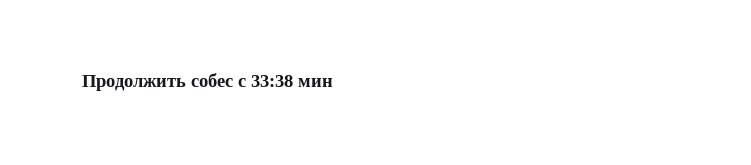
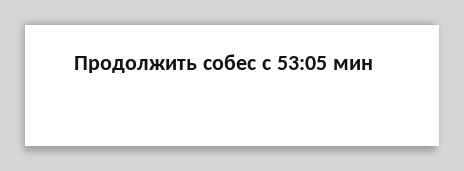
[251,75,293,87] 33:38 -> [276,56,327,70] 53:05

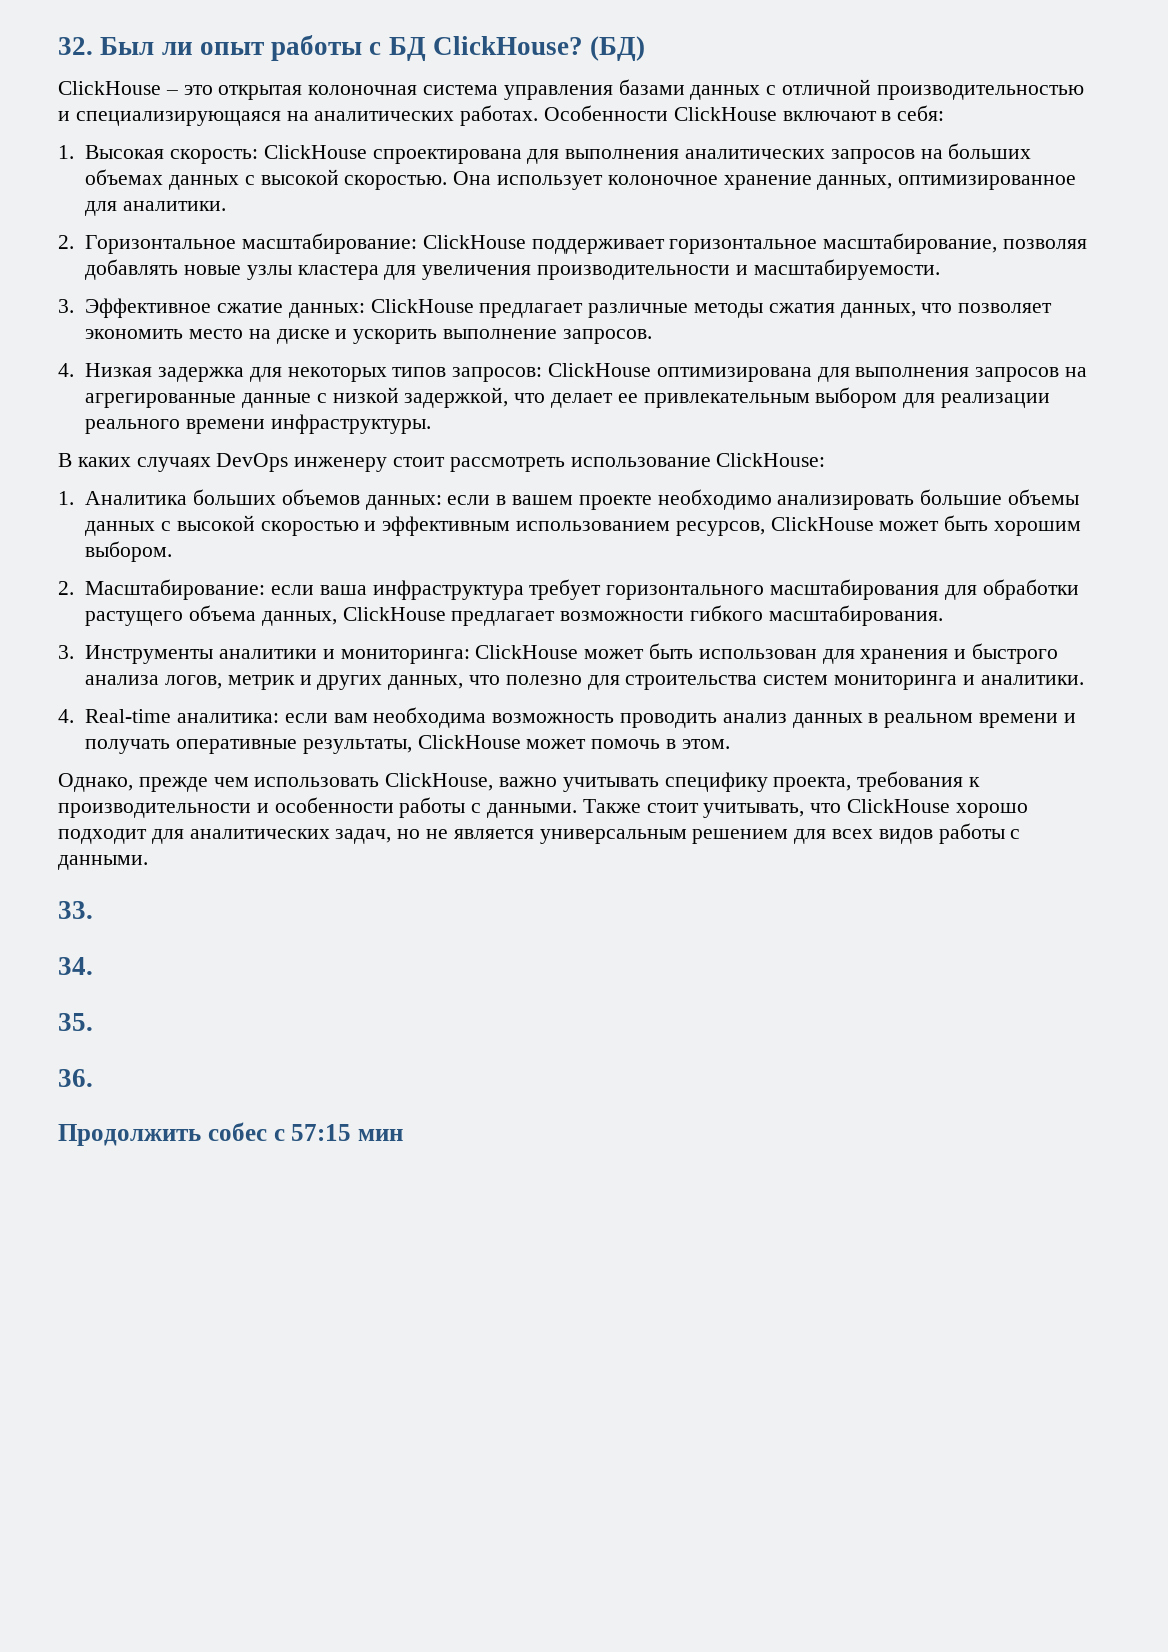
(74, 64) none -> [58,35,646,61] [58,79,1084,100] [58,105,945,126] [58,143,1032,164] [85,169,1077,190] [85,201,226,216] [58,233,1087,254] [85,259,940,280] [58,298,1053,318] [85,329,652,344] [58,363,1087,382] [85,387,1050,408] [85,414,431,434] [58,453,826,472] [58,489,1079,510] [85,515,1081,536] [85,541,173,562] [58,579,1079,600] [85,605,943,626] [58,643,1058,664] [85,675,1084,690] [58,707,1076,728] [85,735,730,754] [58,771,981,792] [58,797,1028,818] [58,823,1021,844] [58,855,148,870] [58,901,93,919] [58,957,93,975] [58,1013,93,1031] [58,1069,93,1087] 32. Был ли опыт работы с БД ClickHouse? (БД) // ClickHouse – это открытая колоночная система управления базами данных с отличной производительностью и специализирующаяся на аналитических работах. Особенности ClickHouse включают в себя: // 1. Высокая скорость: ClickHouse спроектирована для выполнения аналитических запросов на больших объемах данных с высокой скоростью. Она использует колоночное хранение данных, оптимизированное для аналитики. // 2. Горизонтальное масштабирование: ClickHouse поддерживает горизонтальное масштабирование, позволяя добавлять новые узлы кластера для увеличения производительности и масштабируемости. // 3. Эффективное сжатие данных: ClickHouse предлагает различные методы сжатия данных, что позволяет экономить место на диске и ускорить выполнение запросов. // 4. Низкая задержка для некоторых типов запросов: ClickHouse оптимизирована для выполнения запросов на агрегированные данные с низкой задержкой, что делает ее привлекательным выбором для реализации реального времени инфраструктуры. // В каких случаях DevOps инженеру стоит рассмотреть использование ClickHouse: // 1. Аналитика больших объемов данных: если в вашем проекте необходимо анализировать большие объемы данных с высокой скоростью и эффективным использованием ресурсов, ClickHouse может быть хорошим выбором. // 2. Масштабирование: если ваша инфраструктура требует горизонтального масштабирования для обработки растущего объема данных, ClickHouse предлагает возможности гибкого масштабирования. // 3. Инструменты аналитики и мониторинга: ClickHouse может быть использован для хранения и быстрого анализа логов, метрик и других данных, что полезно для строительства систем мониторинга и аналитики. // 4. Real-time аналитика: если вам необходима возможность проводить анализ данных в реальном времени и получать оперативные результаты, ClickHouse может помочь в этом. // Однако, прежде чем использовать ClickHouse, важно учитывать специфику проекта, требования к производительности и особенности работы с данными. Также стоит учитывать, что ClickHouse хорошо подходит для аналитических задач, но не является универсальным решением для всех видов работы с данными. // 33. // 34. // 35. // 36. //
[276,56,327,70] 53:05 -> [291,1124,352,1141] 57:15

